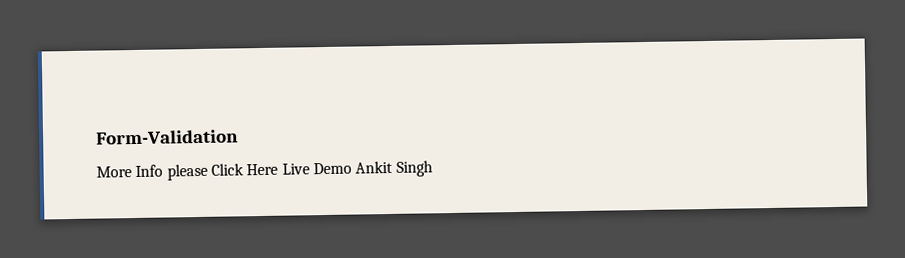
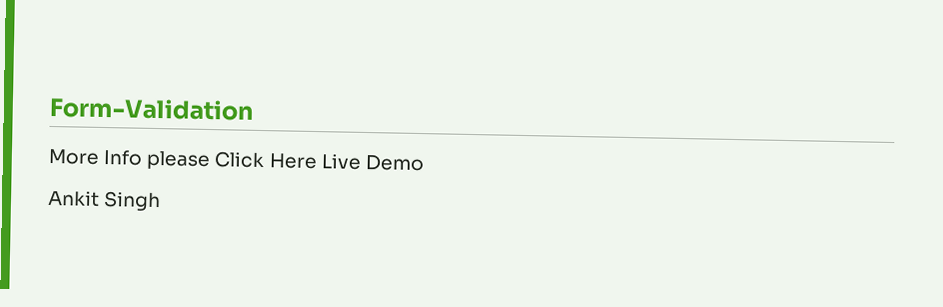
(352, 168) none -> (424, 163) //

